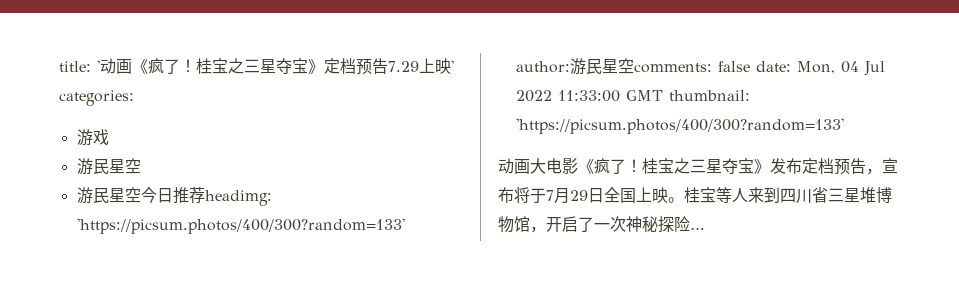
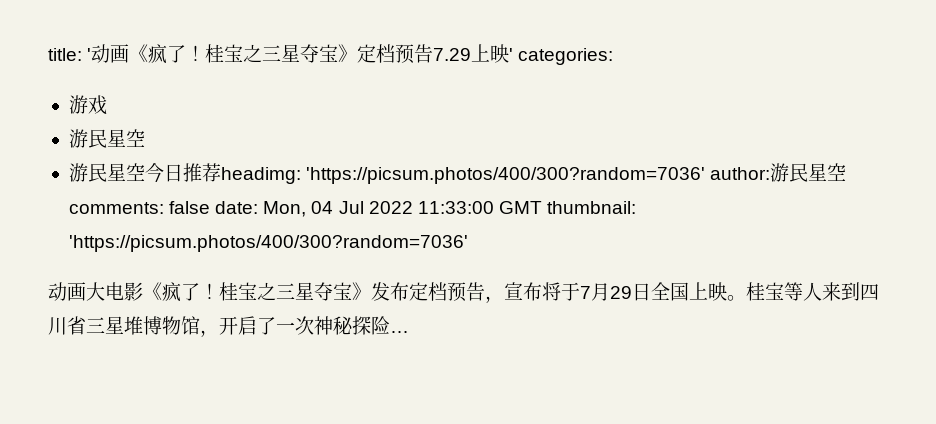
[76,218,405,234] 'https://picsum.photos/400/300?random=133' -> [306,167,706,184] 'https://picsum.photos/400/300?random=7036'
[515,118,844,134] 'https://picsum.photos/400/300?random=133' -> [68,235,468,252] 'https://picsum.photos/400/300?random=7036'

